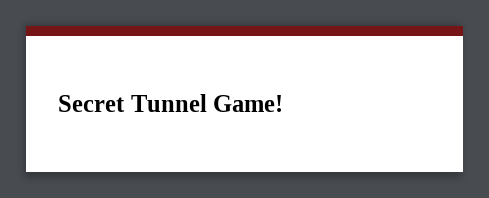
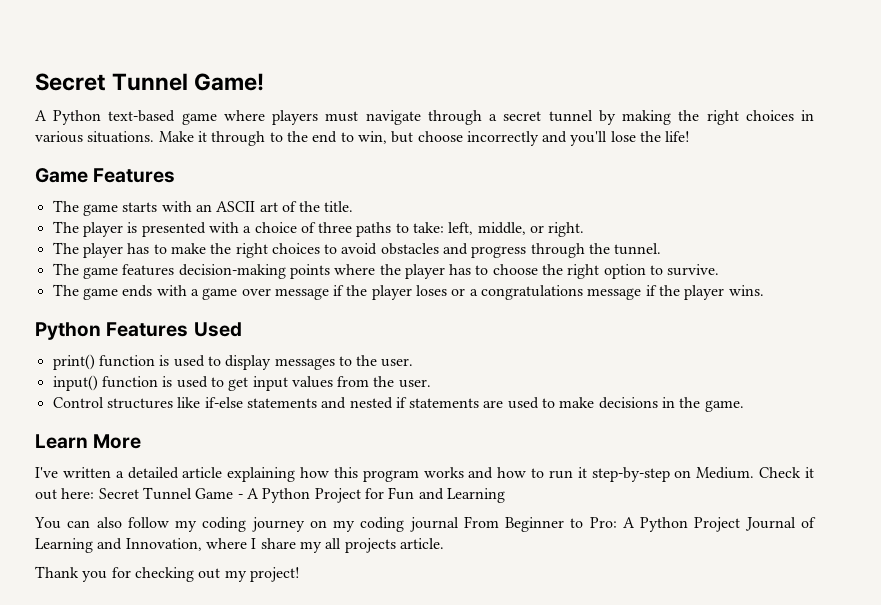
(284, 103) none -> [35,110,815,125] [35,131,691,146] [35,168,176,183] [52,200,354,216] [52,221,585,237] [52,242,662,258] [52,263,720,279] [52,284,764,300] [35,322,242,340] [52,354,414,370] [52,375,431,391] [52,397,744,412] [35,434,142,449] [35,467,815,482] [35,487,505,503] [34,516,817,532] [35,538,444,553] [35,566,300,582] // A Python text-based game where players must navigate through a secret tunnel by making the right choices in various situations. Make it through to the end to win, but choose incorrectly and you'll lose the life! // Game Features // The game starts with an ASCII art of the title. // The player is presented with a choice of three paths to take: left, middle, or right. // The player has to make the right choices to avoid obstacles and progress through the tunnel. // The game features decision-making points where the player has to choose the right option to survive. // The game ends with a game over message if the player loses or a congratulations message if the player wins. // Python Features Used // print() function is used to display messages to the user. // input() function is used to get input values from the user. // Control structures like if-else statements and nested if statements are used to make decisions in the game. // Learn More // I've written a detailed article explaining how this program works and how to run it step-by-step on Medium. Check it out here: Secret Tunnel Game - A Python Project for Fun and Learning // You can also follow my coding journey on my coding journal From Beginner to Pro: A Python Project Journal of Learning and Innovation, where I share my all projects article. // Thank you for checking out my project!

